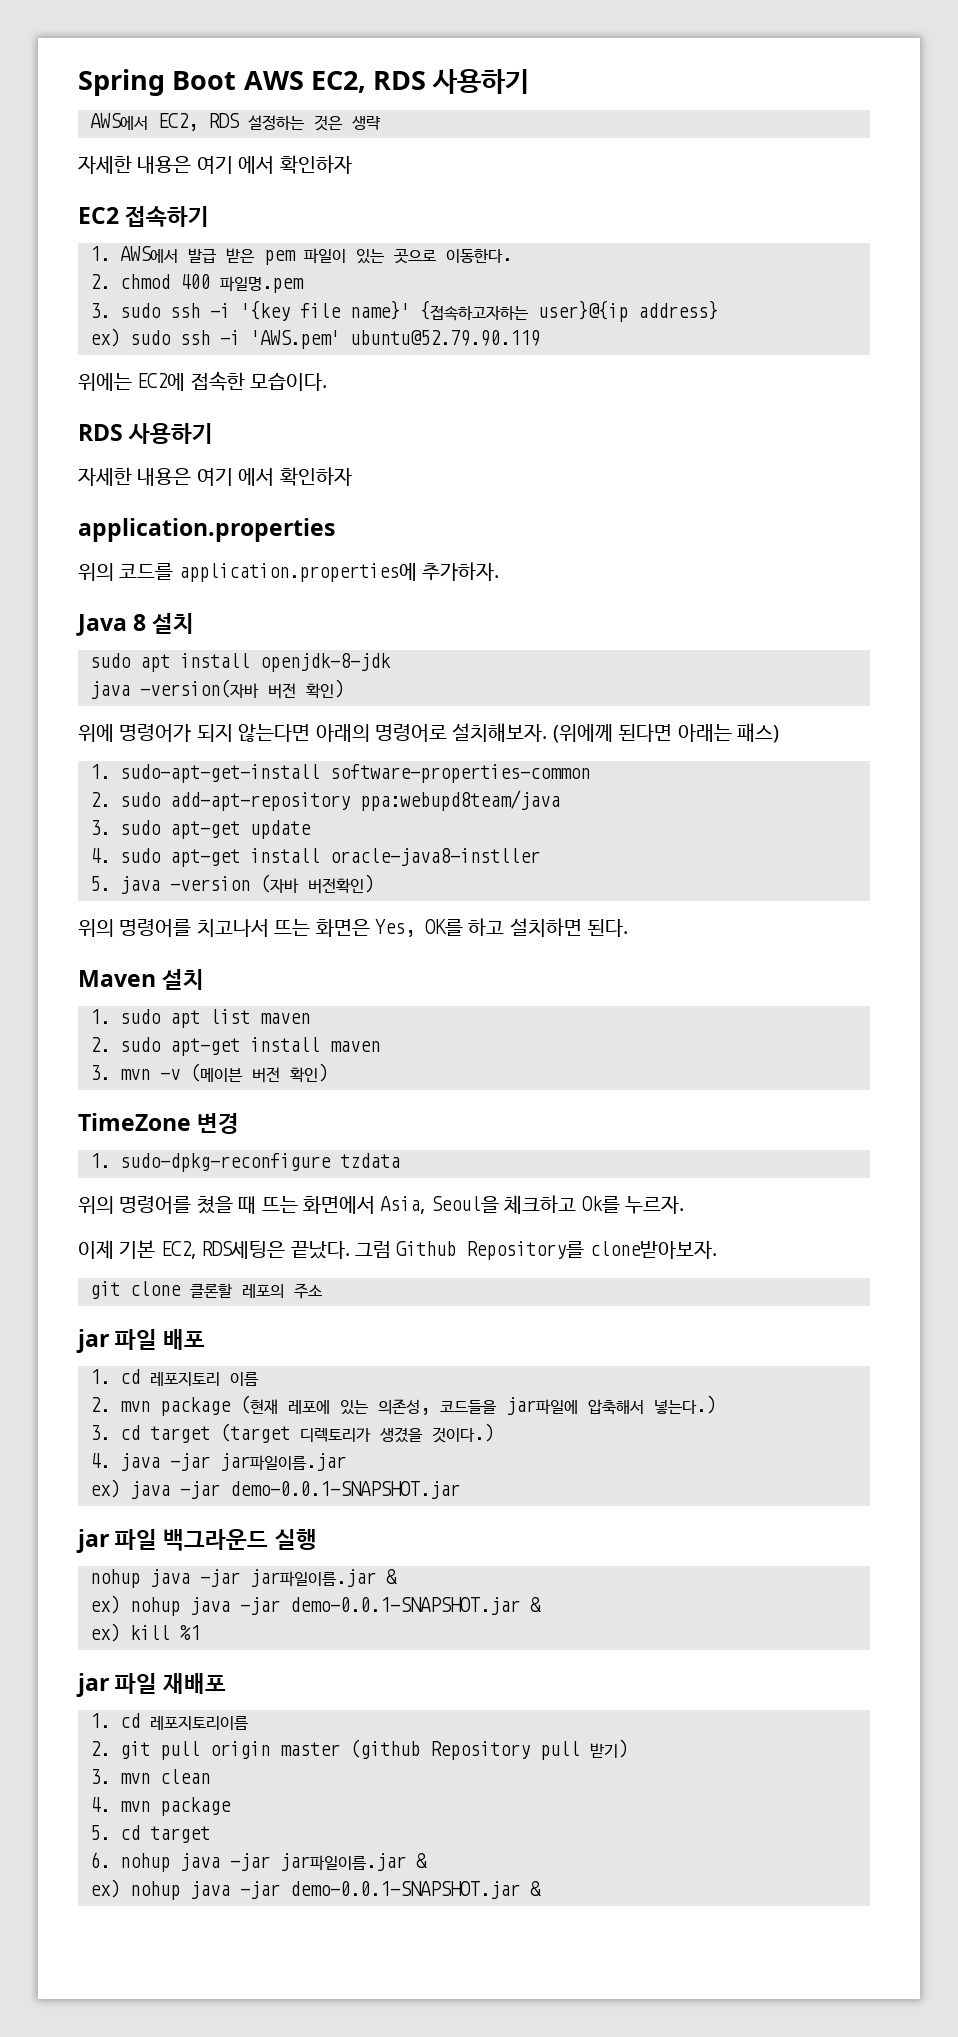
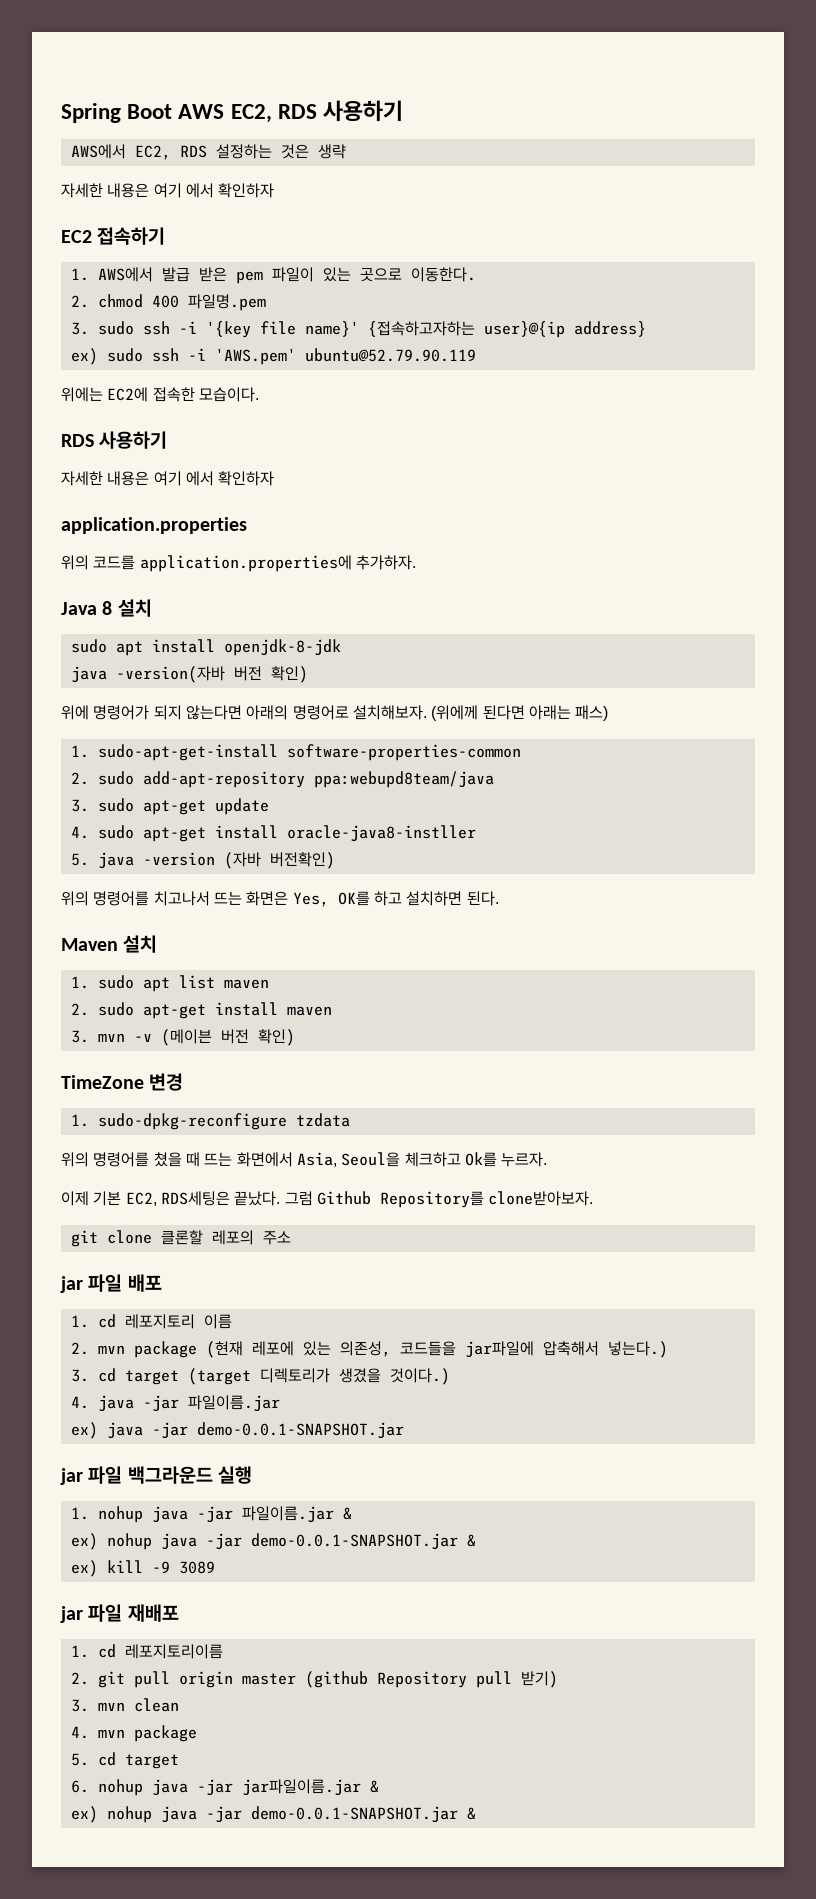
[220,1453,346,1471] jar파일이름.jar -> [187,1395,280,1412] 파일이름.jar
[90,1569,376,1588] nohup java -jar jar파일이름.jar -> [70,1506,334,1523] 1. nohup java -jar 파일이름.jar
[180,1625,200,1640] %1 -> [151,1561,215,1574] -9 3089

